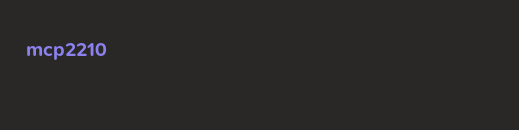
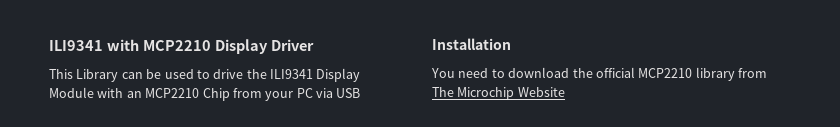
[26,43,107,60] mcp2210 -> [49,39,314,54] [49,68,361,82] [49,87,361,101] [432,38,511,50] [431,67,767,81] [432,87,565,100] ILI9341 with MCP2210 Display Driver // This Library can be used to drive the ILI9341 Display Module with an MCP2210 Chip from your PC via USB // Installation // You need to download the official MCP2210 library from The Microchip Website

